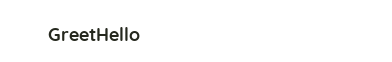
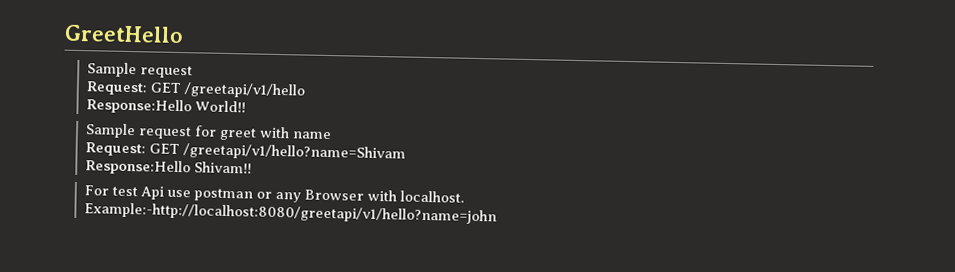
(140, 34) none -> [86,62,193,79] [85,81,305,99] [85,98,246,115] [84,123,332,141] [84,142,406,162] [84,159,252,176] [83,185,464,203] [83,202,497,225] // Sample request // Request: GET /greetapi/v1/hello // Response:Hello World!! // Sample request for greet with name // Request: GET /greetapi/v1/hello?name=Shivam // Response:Hello Shivam!! // For test Api use postman or any Browser with localhost. Example:-http://localhost:8080/greetapi/v1/hello?name=john

